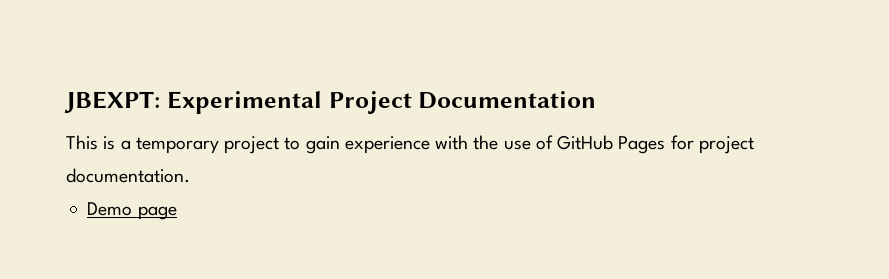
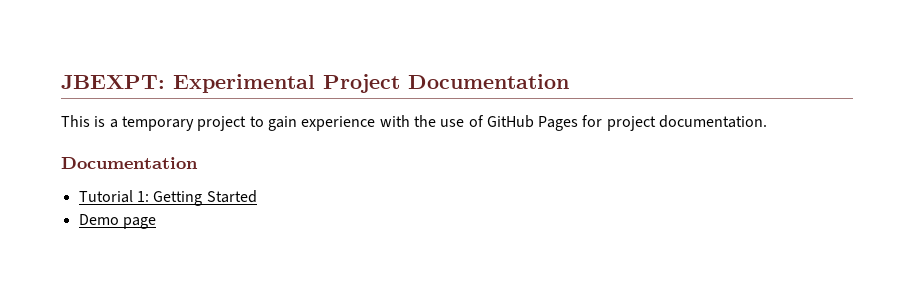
(190, 175) none -> [61,157,198,169] [78,190,257,206] // Documentation // Tutorial 1: Getting Started

